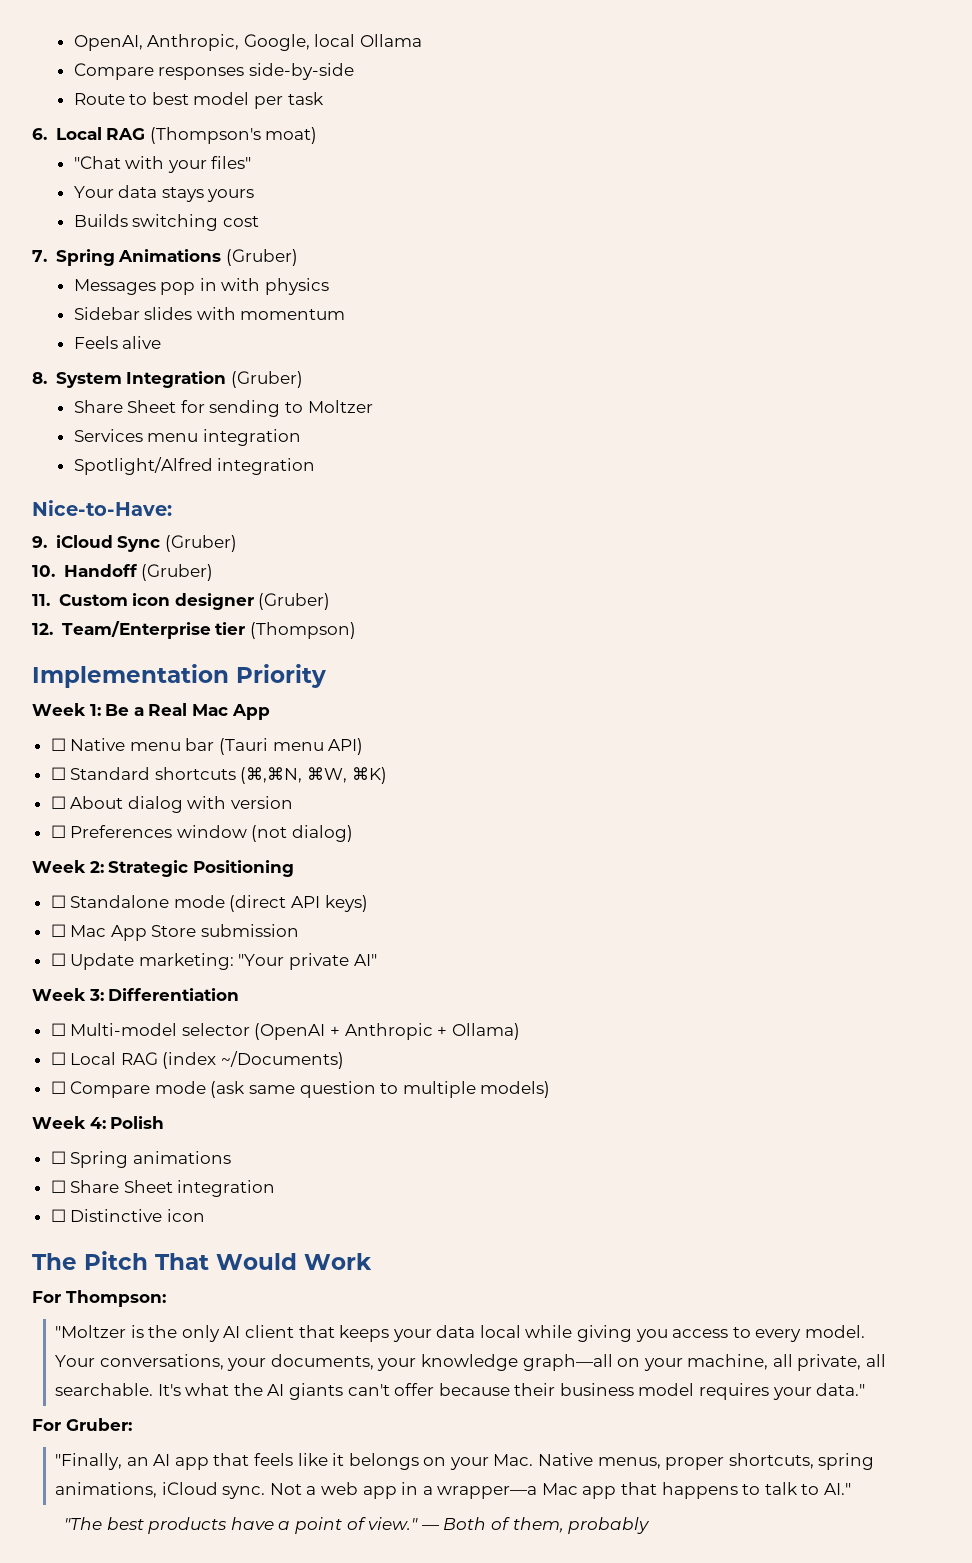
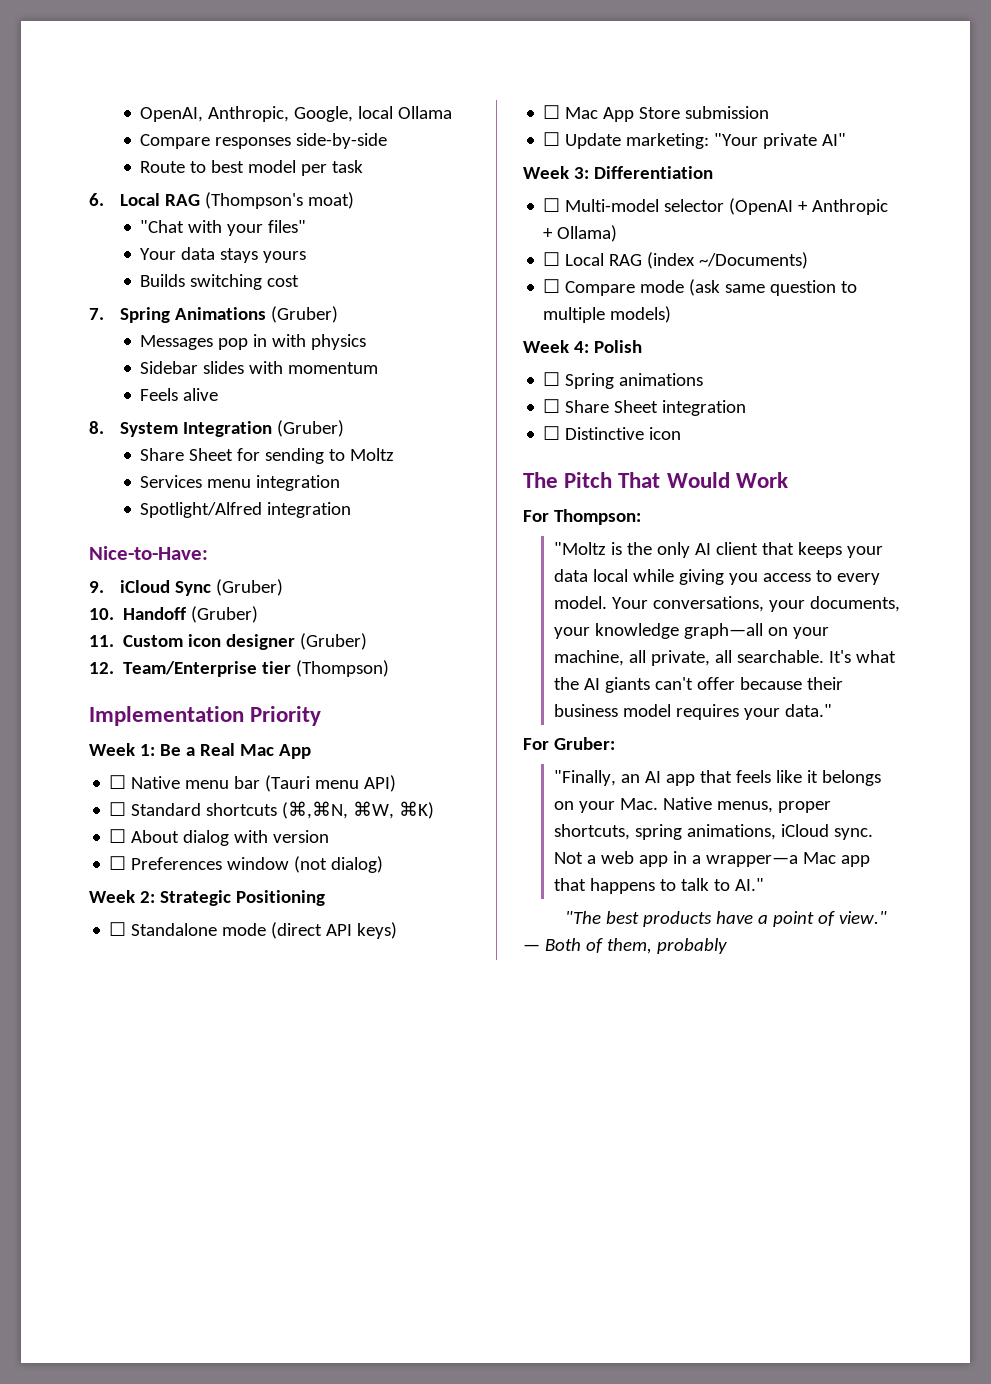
[307,400,373,413] Moltzer -> [350,448,395,461] Moltz
[54,1325,126,1338] "Moltzer -> [554,542,607,555] "Moltz

